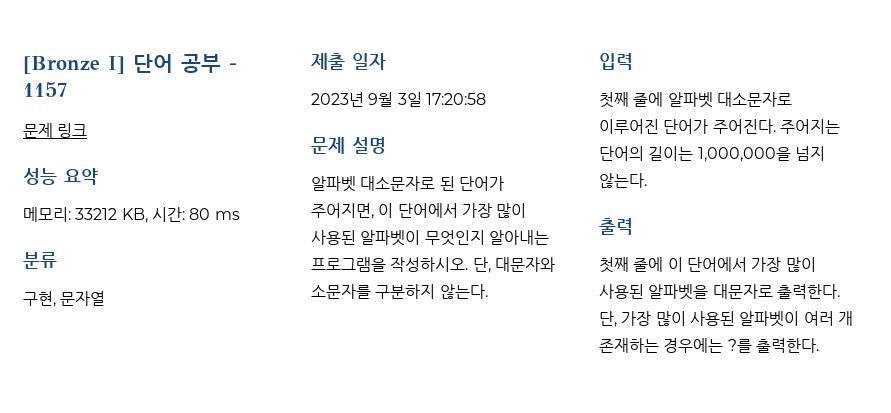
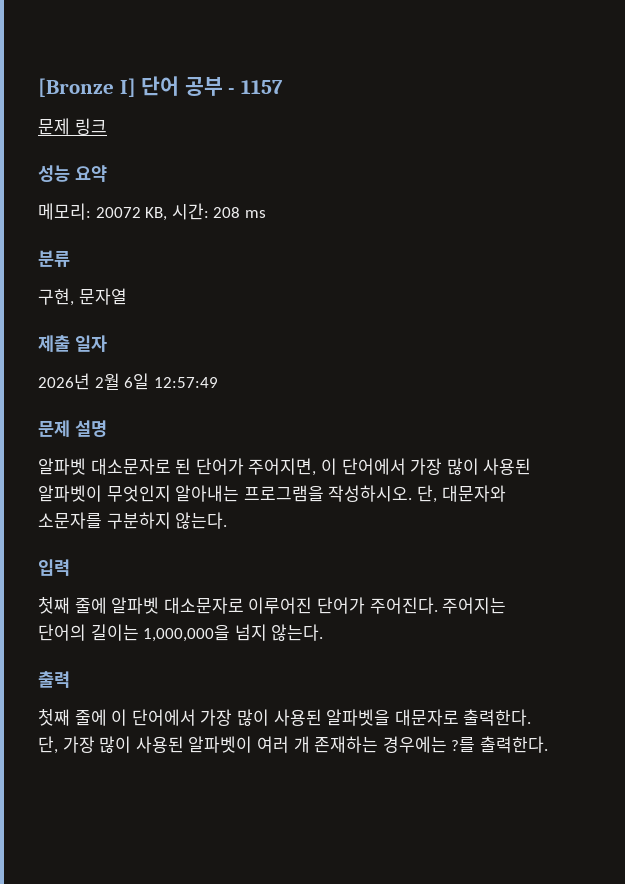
[75,208,118,220] 33212 -> [95,207,141,218] 20072
[189,208,211,220] 80 -> [213,207,241,218] 208
[311,92,486,107] 2023년 9월 3일 17:20:58 -> [38,373,218,390] 2026년 2월 6일 12:57:49

